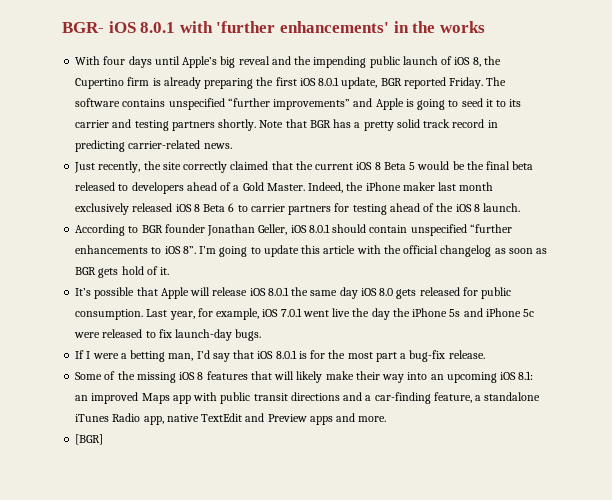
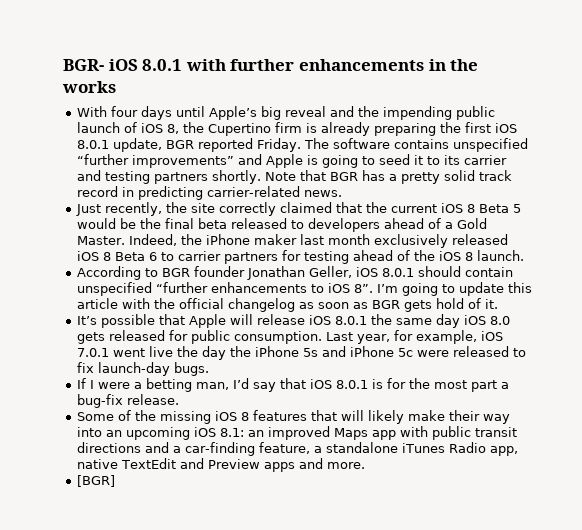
[216,21,389,33] 'further enhancements' -> [230,59,424,71] further enhancements

